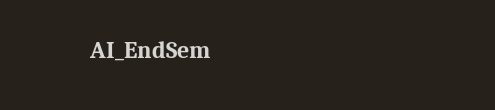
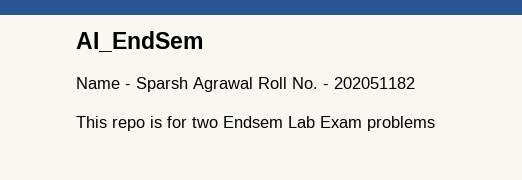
(210, 51) none -> [76,77,415,92] [76,116,435,131] // Name - Sparsh Agrawal Roll No. - 202051182 // This repo is for two Endsem Lab Exam problems

